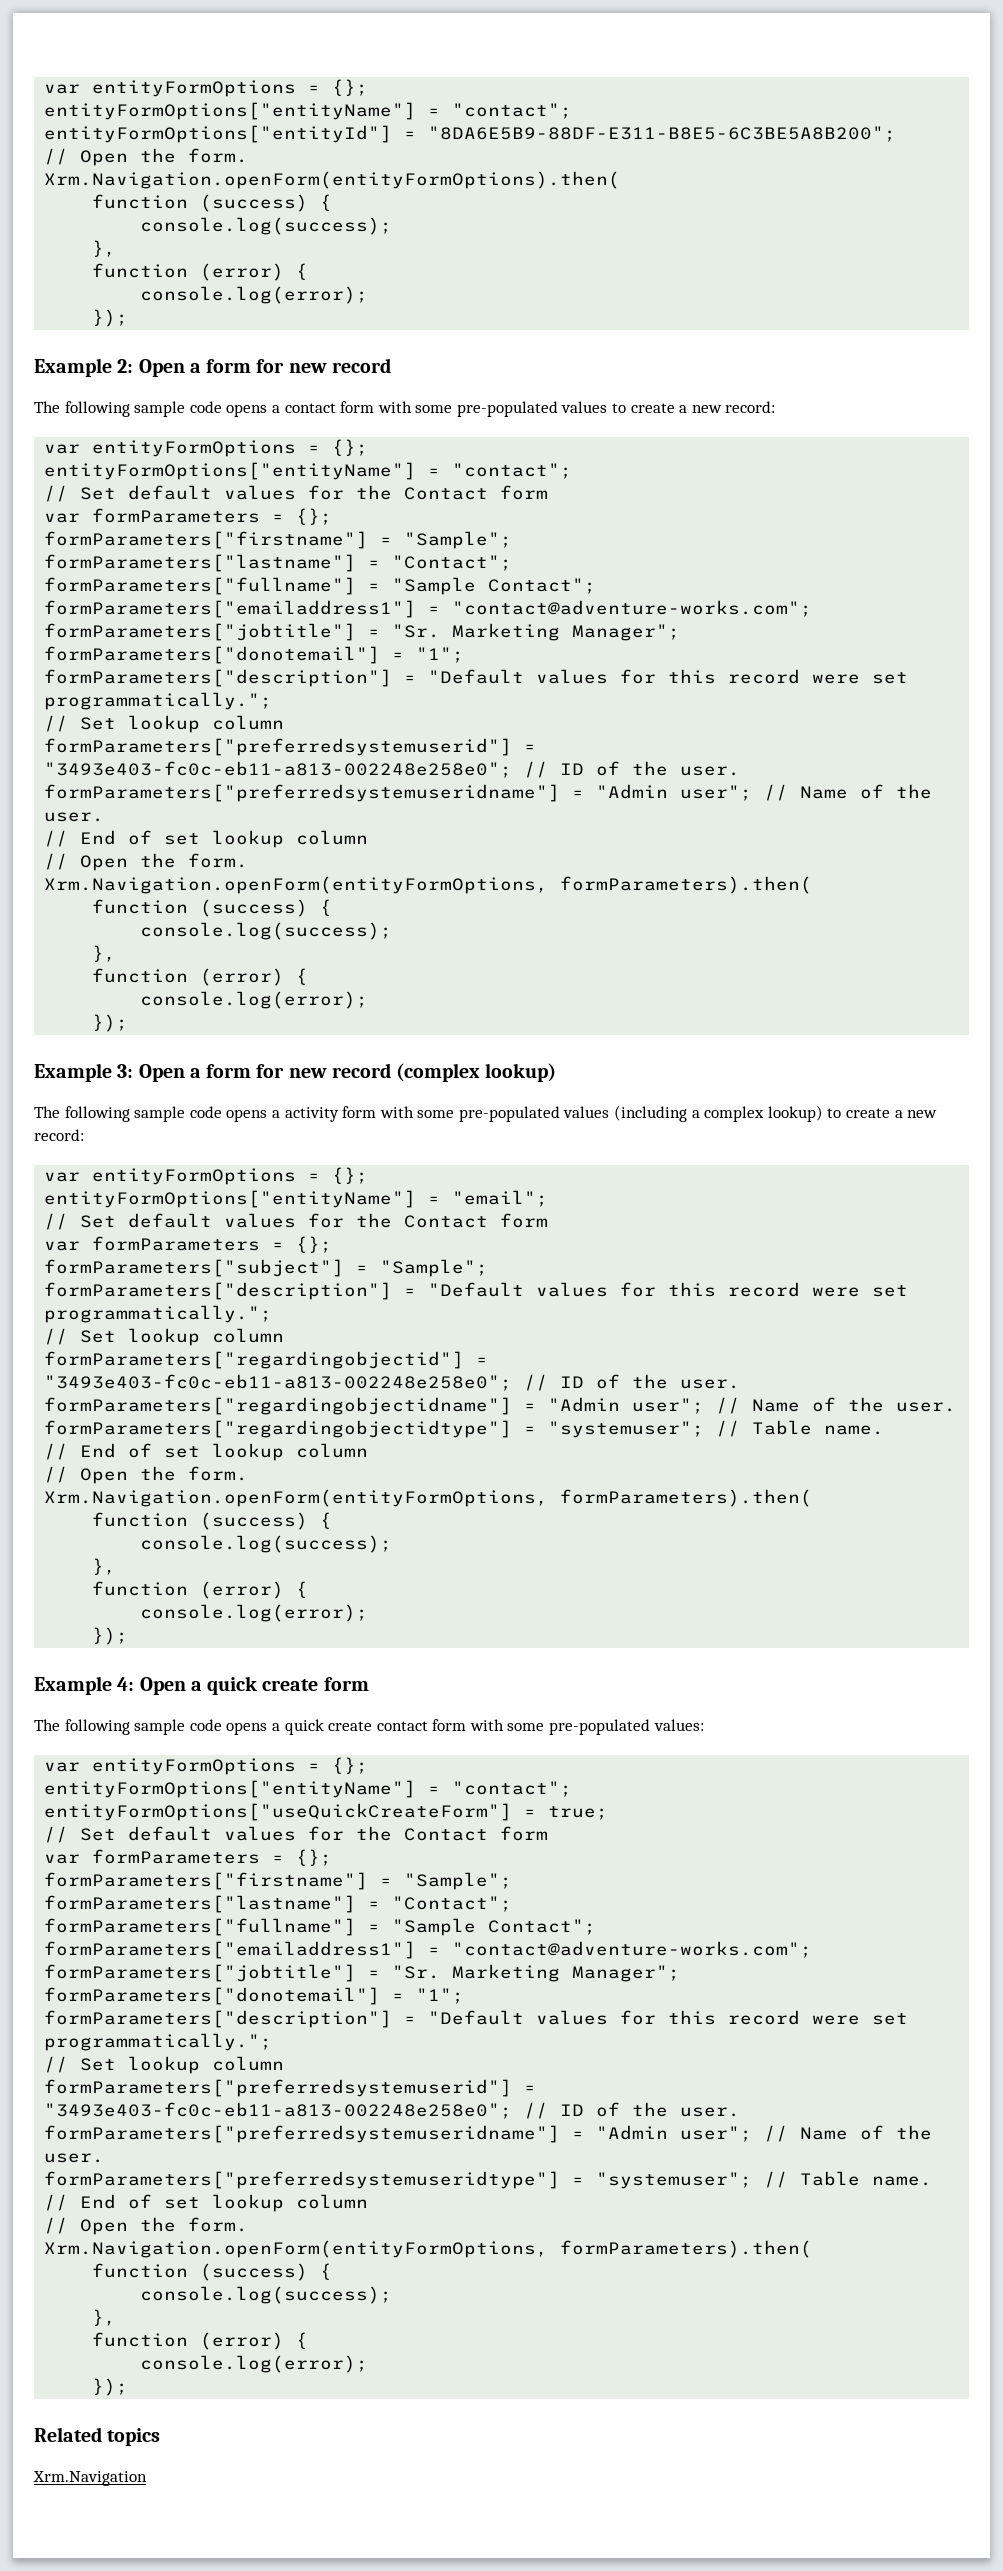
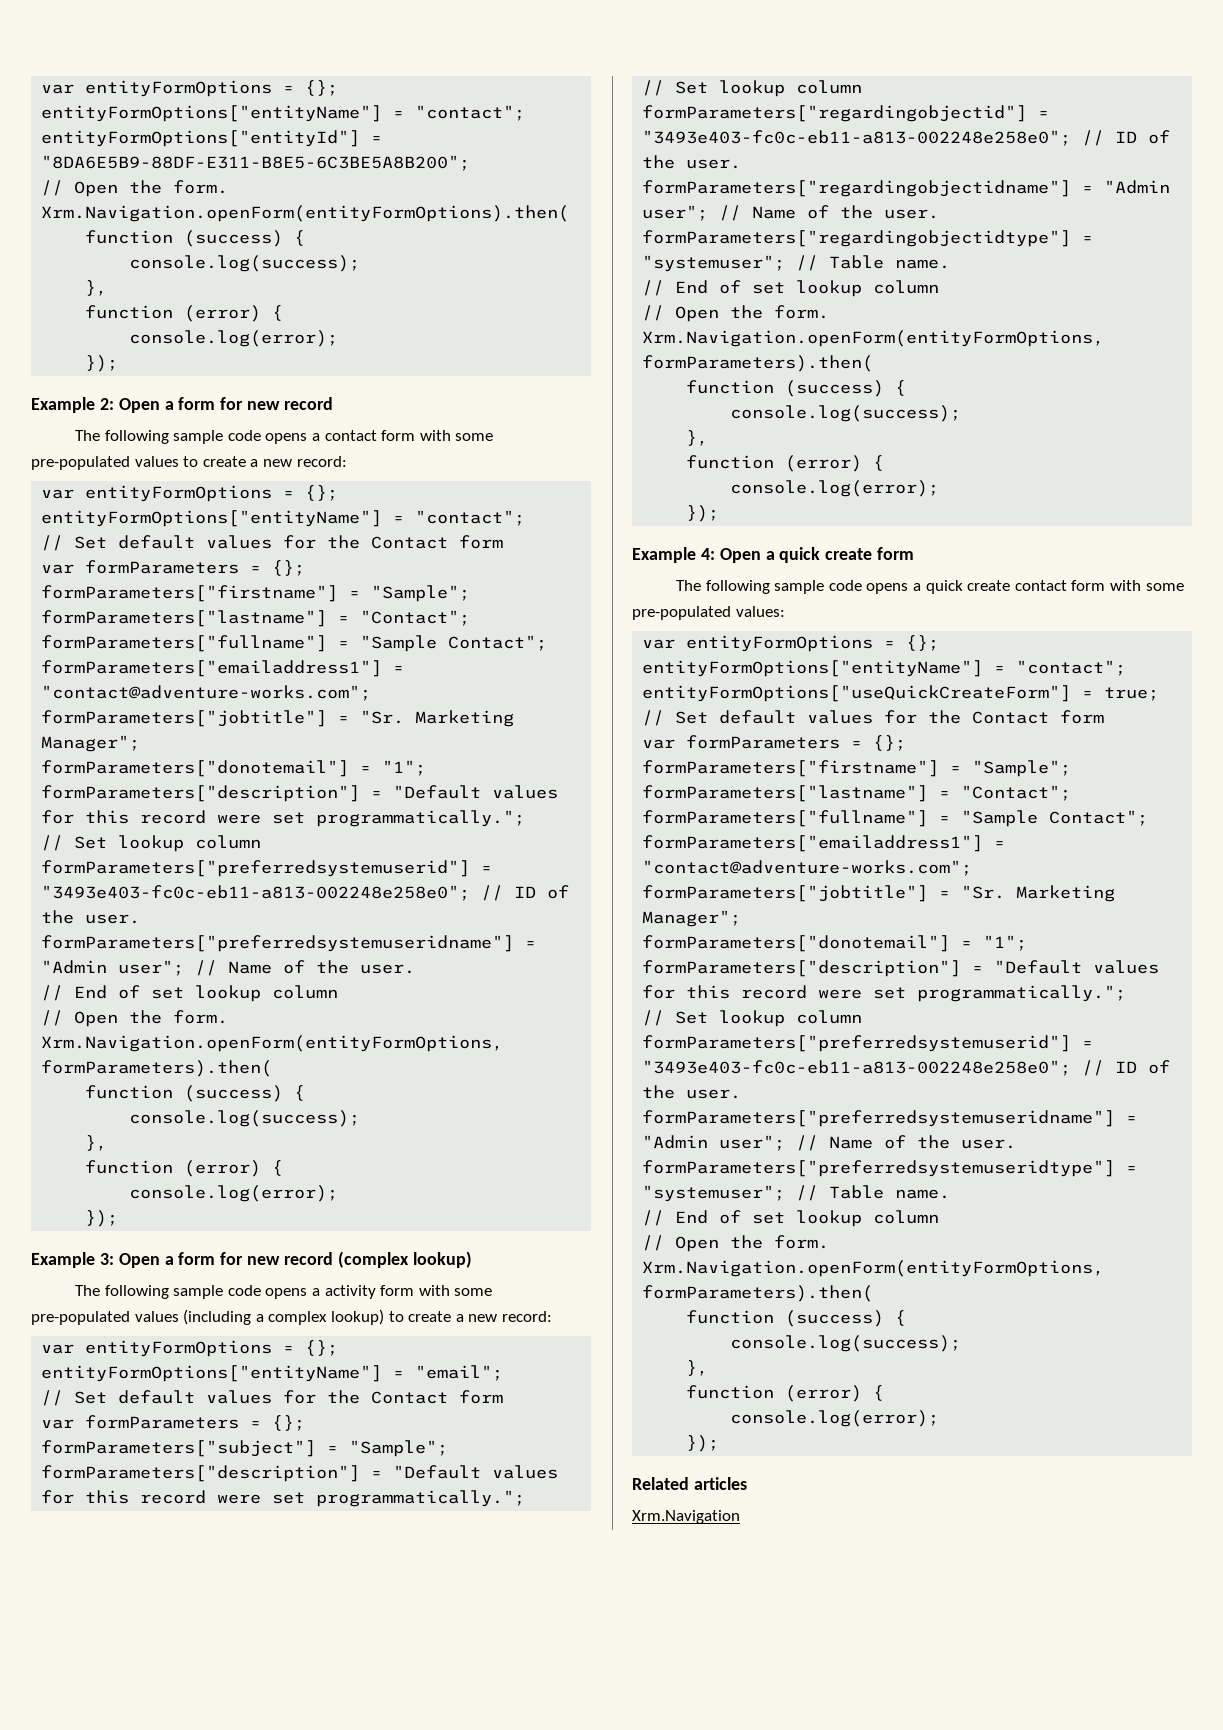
[107,2428,161,2446] topics -> [693,1477,747,1490] articles

